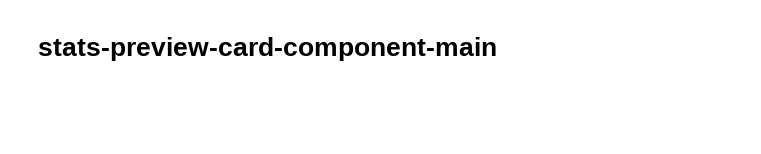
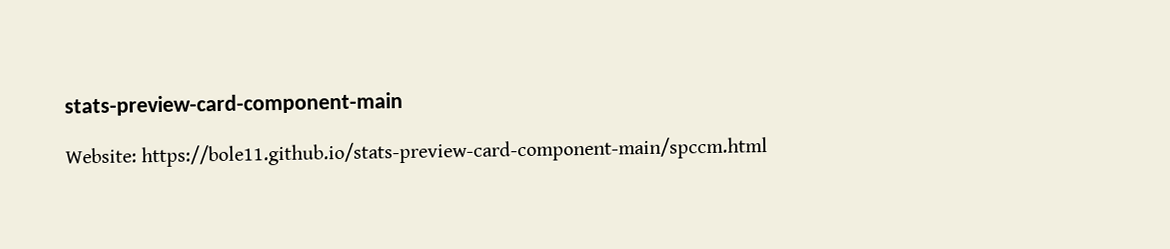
(497, 49) none -> [65,135,769,168] // Website: https://bole11.github.io/stats-preview-card-component-main/spccm.html

